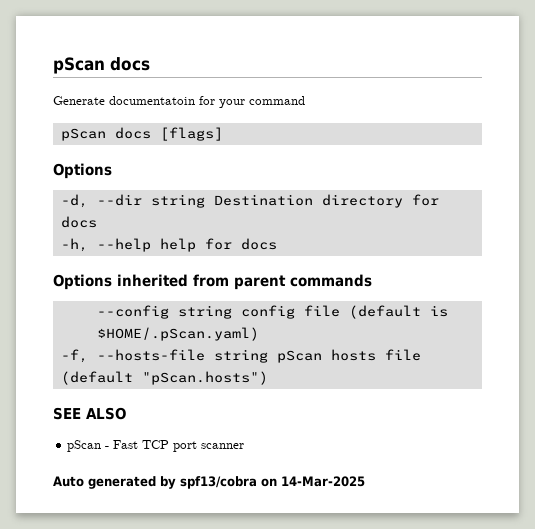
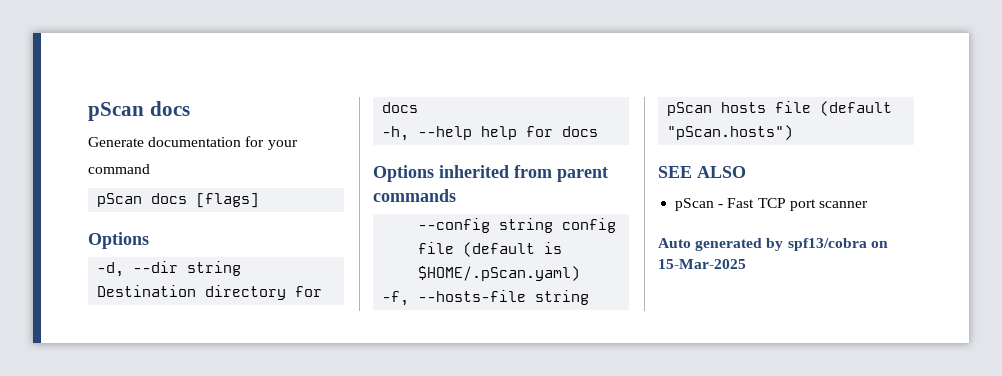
[109,96,195,105] documentatoin -> [148,137,242,147] documentation
[281,476,365,487] 14-Mar-2025 -> [658,259,746,269] 15-Mar-2025

